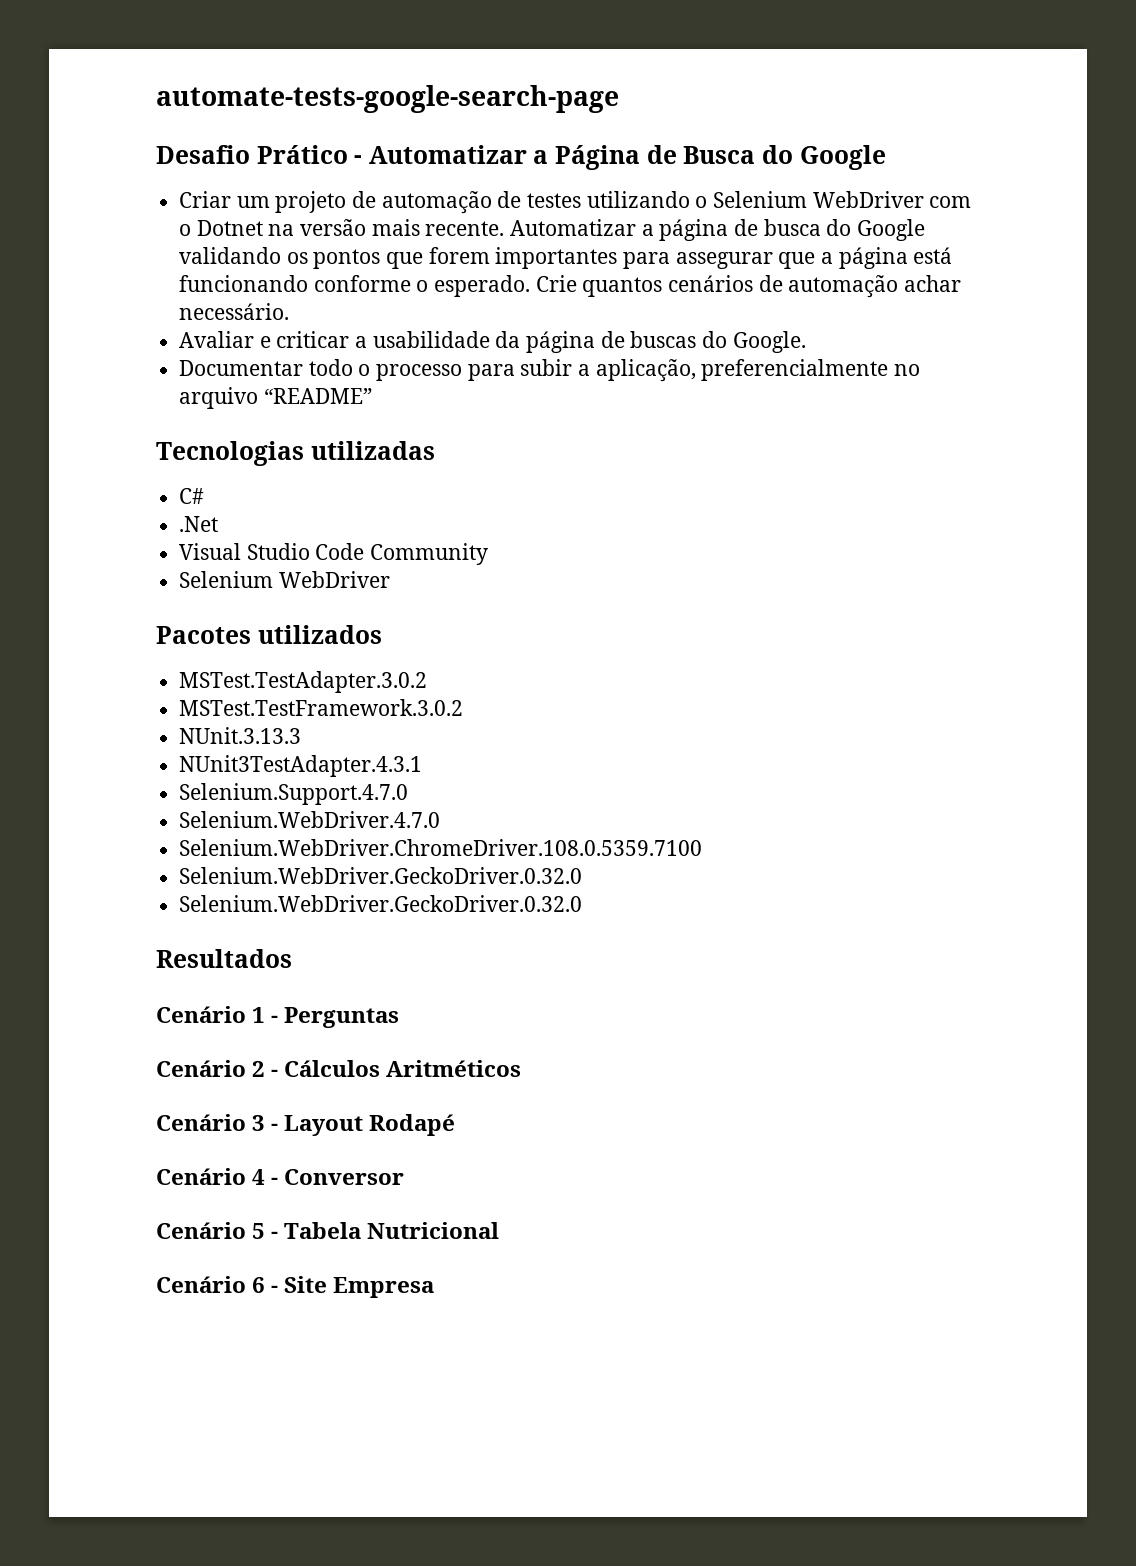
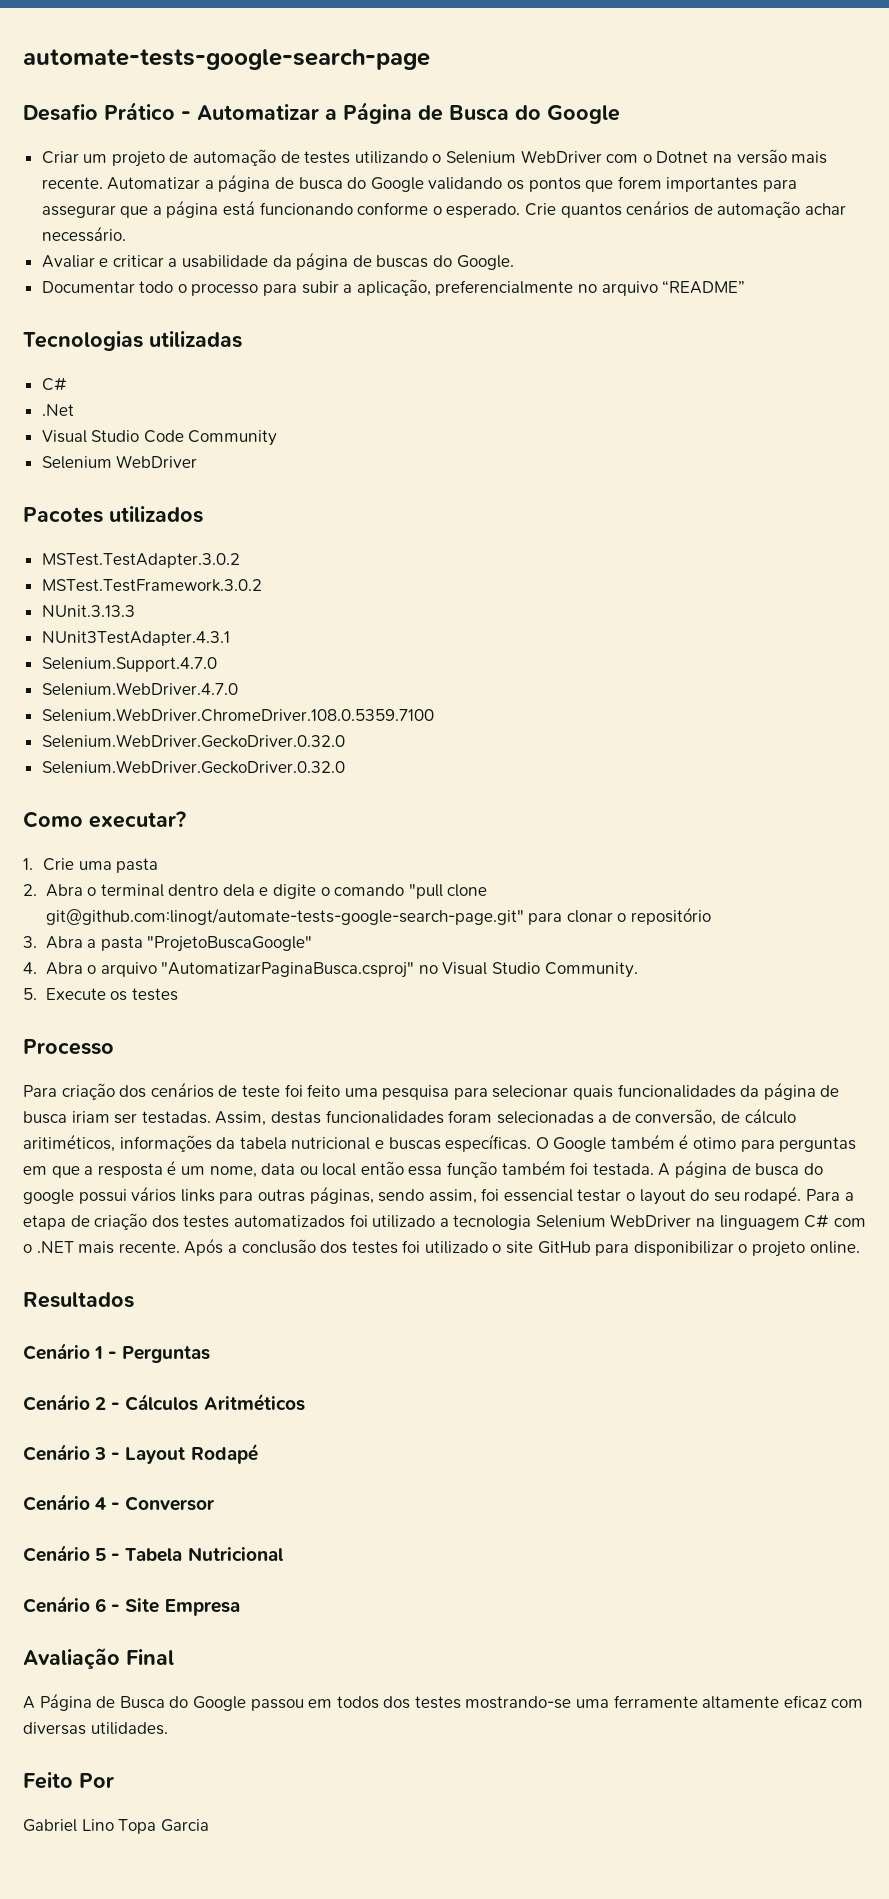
(583, 903) none -> [23,811,186,828] [23,858,159,873] [23,884,488,899] [45,907,711,925] [23,936,313,952] [23,962,638,978] [23,988,178,1001] [23,1039,114,1055] [23,1082,840,1100] [23,1108,796,1126] [23,1134,857,1152] [23,1160,823,1178] [23,1186,854,1205] [23,1213,866,1230] [23,1238,860,1257] // Como executar? // 1. Crie uma pasta // 2. Abra o terminal dentro dela e digite o comando "pull clone git@github.com:linogt/automate-tests-google-search-page.git" para clonar o repositório // 3. Abra a pasta "ProjetoBuscaGoogle" // 4. Abra o arquivo "AutomatizarPaginaBusca.csproj" no Visual Studio Community. // 5. Execute os testes // Processo // Para criação dos cenários de teste foi feito uma pesquisa para selecionar quais funcionalidades da página de busca iriam ser testadas. Assim, destas funcionalidades foram selecionadas a de conversão, de cálculo aritiméticos, informações da tabela nutricional e buscas específicas. O Google também é otimo para perguntas em que a resposta é um nome, data ou local então essa função também foi testada. A página de busca do google possui vários links para outras páginas, sendo assim, foi essencial testar o layout do seu rodapé. Para a etapa de criação dos testes automatizados foi utilizado a tecnologia Selenium WebDriver na linguagem C# com o .NET mais recente. Após a conclusão dos testes foi utilizado o site GitHub para disponibilizar o projeto online.
(435, 1287) none -> [23,1648,174,1669] [23,1693,864,1711] [23,1722,168,1735] [23,1772,114,1789] [23,1819,209,1834] // Avaliação Final // A Página de Busca do Google passou em todos dos testes mostrando-se uma ferramente altamente eficaz com diversas utilidades. // Feito Por // Gabriel Lino Topa Garcia

